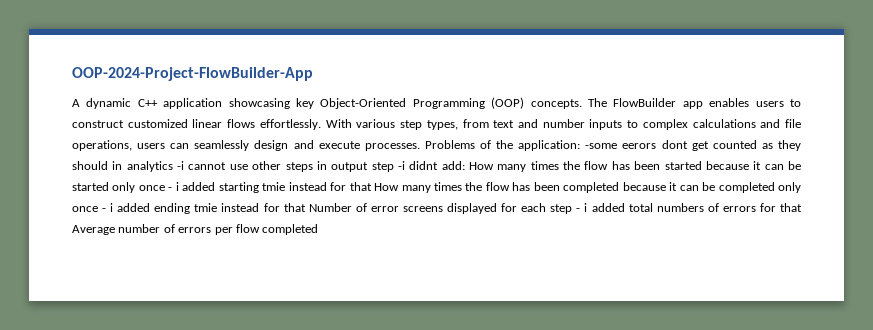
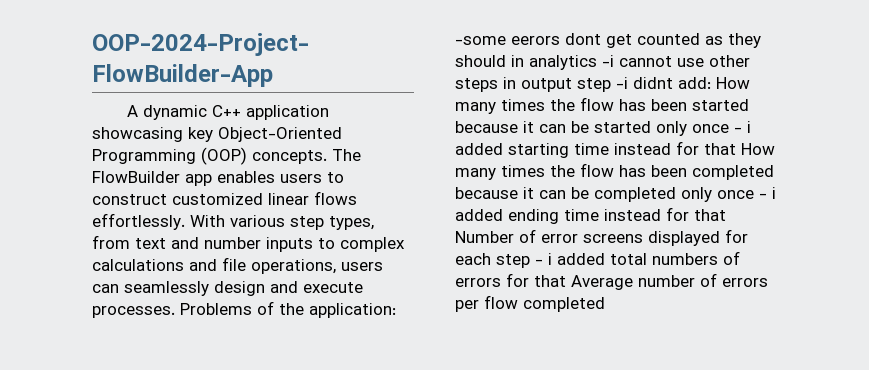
[262,182,286,191] tmie -> [574,143,609,155] time
[194,203,218,212] tmie -> [564,209,599,221] time

